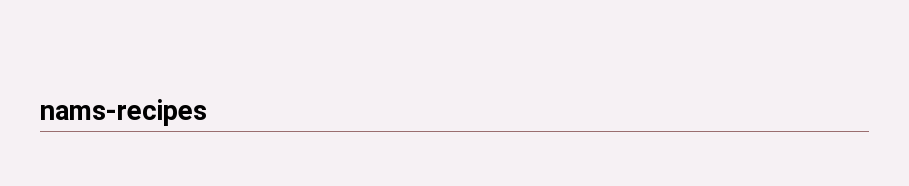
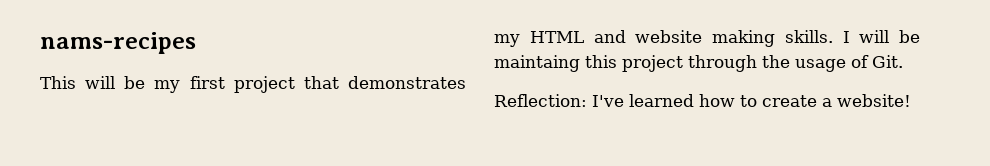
(207, 112) none -> [40,76,466,93] [494,30,920,47] [494,55,903,72] [494,94,911,107] // This will be my first project that demonstrates my HTML and website making skills. I will be maintaing this project through the usage of Git. // Reflection: I've learned how to create a website!

